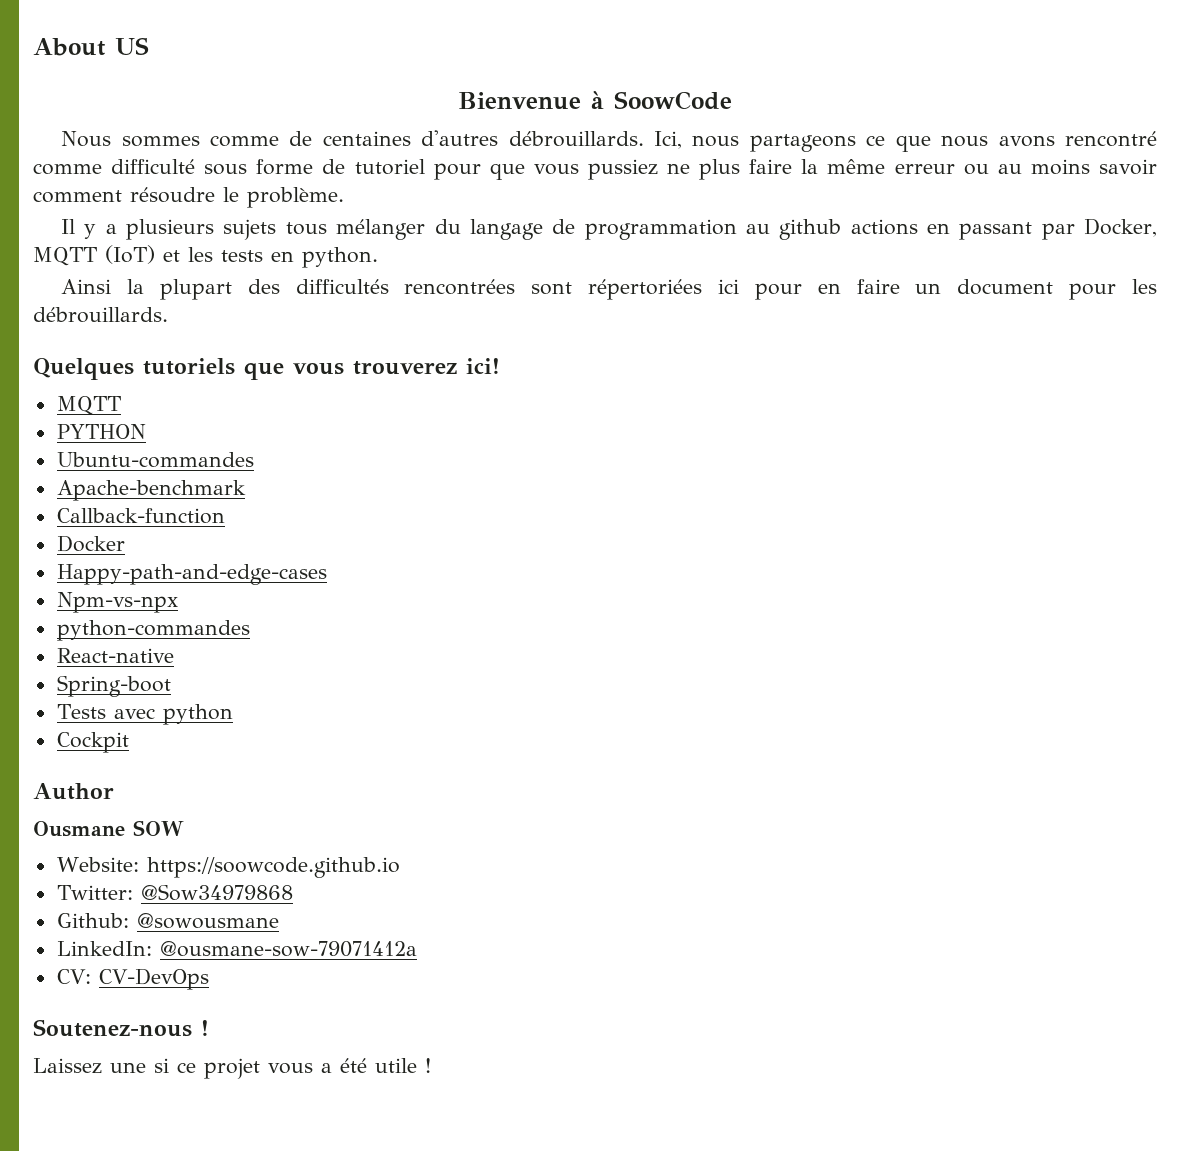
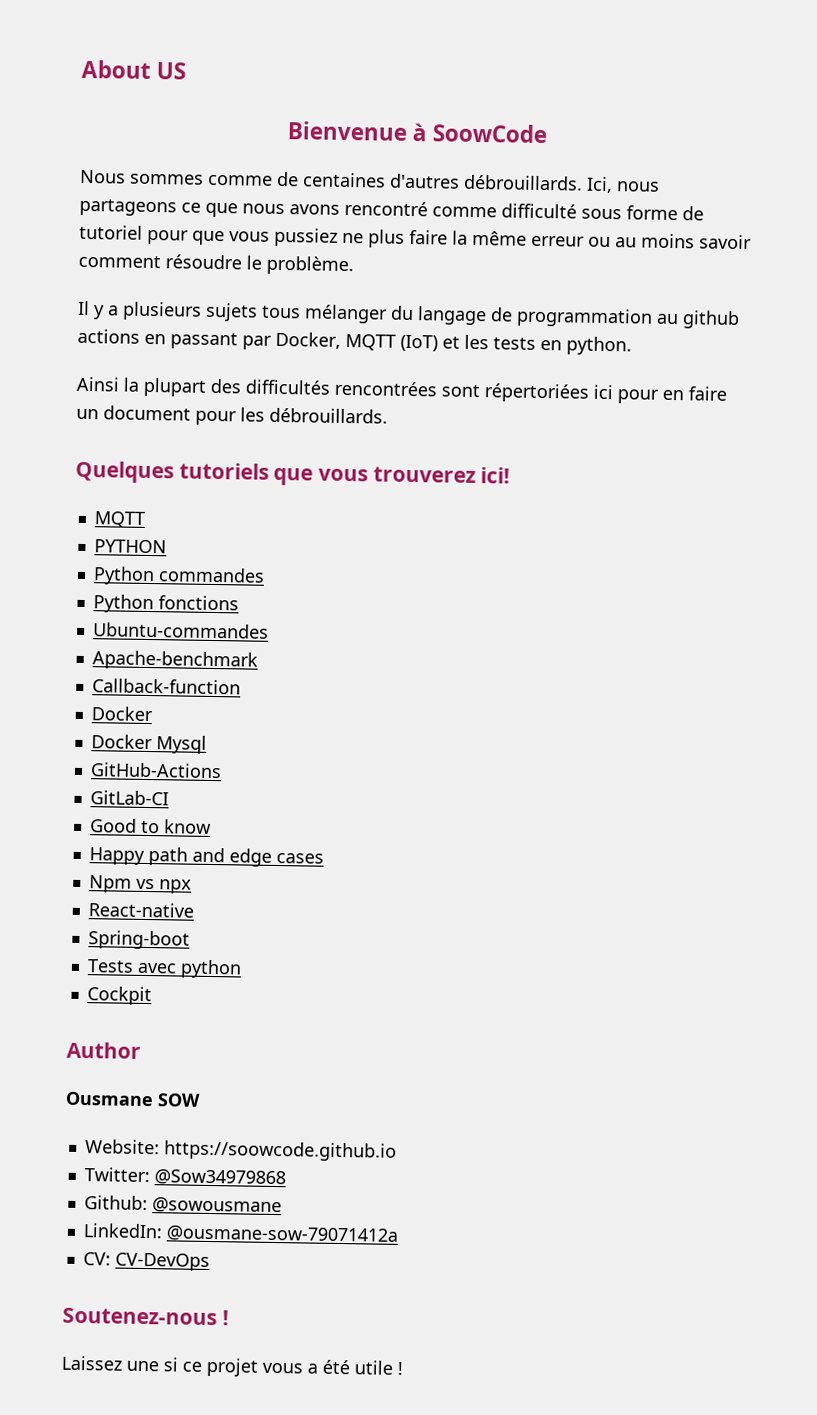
(146, 431) none -> [92,566,265,586] [92,594,239,614] // Python commandes // Python fonctions
[56,564,327,585] [56,592,178,613] [56,620,250,641] Happy-path-and-edge-cases // Npm-vs-npx // python-commandes -> [90,734,207,754] [89,762,222,779] [89,790,169,806] [89,818,211,834] [88,847,324,867] [88,875,192,894] Docker Mysql // GitHub-Actions // GitLab-CI // Good to know // Happy path and edge cases // Npm vs npx

